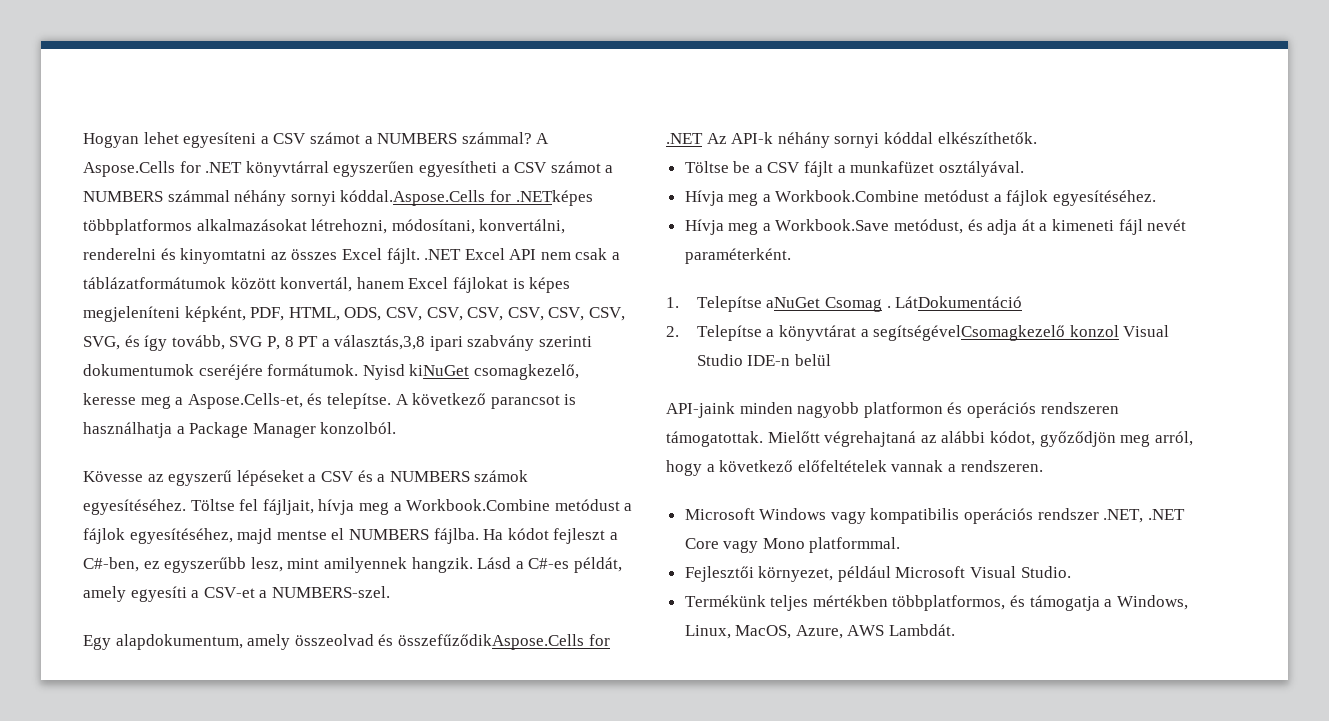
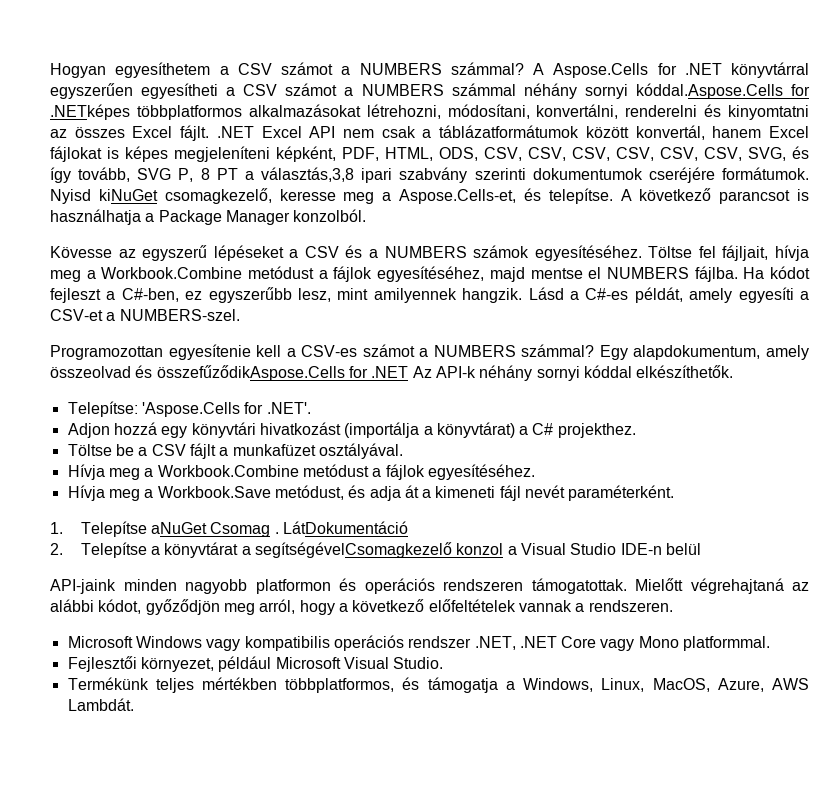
[143,132,257,148] lehet egyesíteni -> [115,62,211,78] egyesíthetem
(390, 592) none -> [50,344,595,360] Programozottan egyesítenie kell a CSV-es számot a NUMBERS számmal?
(1037, 138) none -> [67,401,311,417] [67,422,636,438] // Telepítse: 'Aspose.Cells for .NET'. // Adjon hozzá egy könyvtári hivatkozást (importálja a könyvtárat) a C# projekthez.
(1119, 331) none -> [507,546,517,555] a

